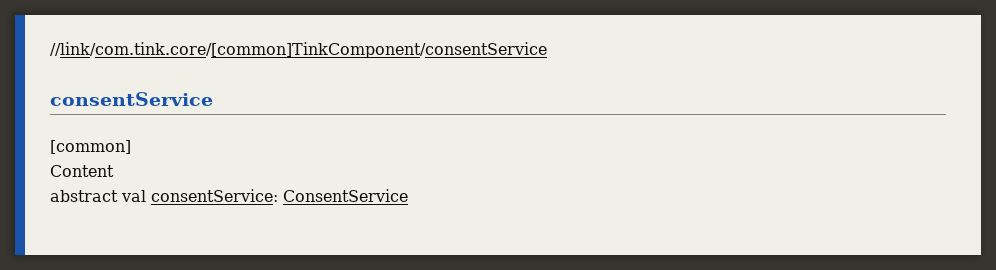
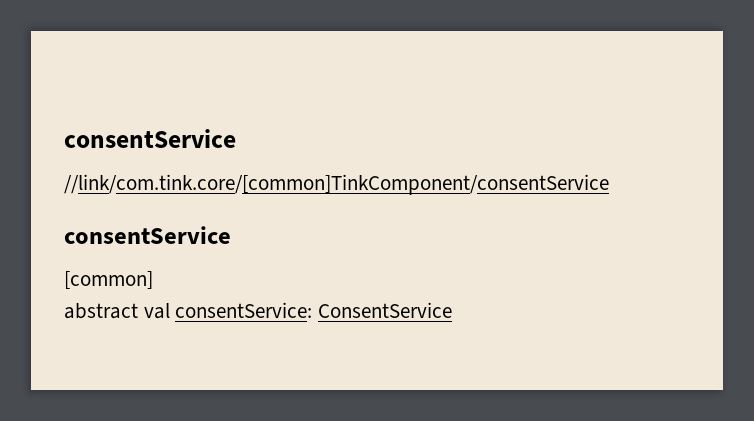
(50, 50) none -> [64,129,236,148] consentService //
[50,165,114,177] // Content -> (153, 280) none

